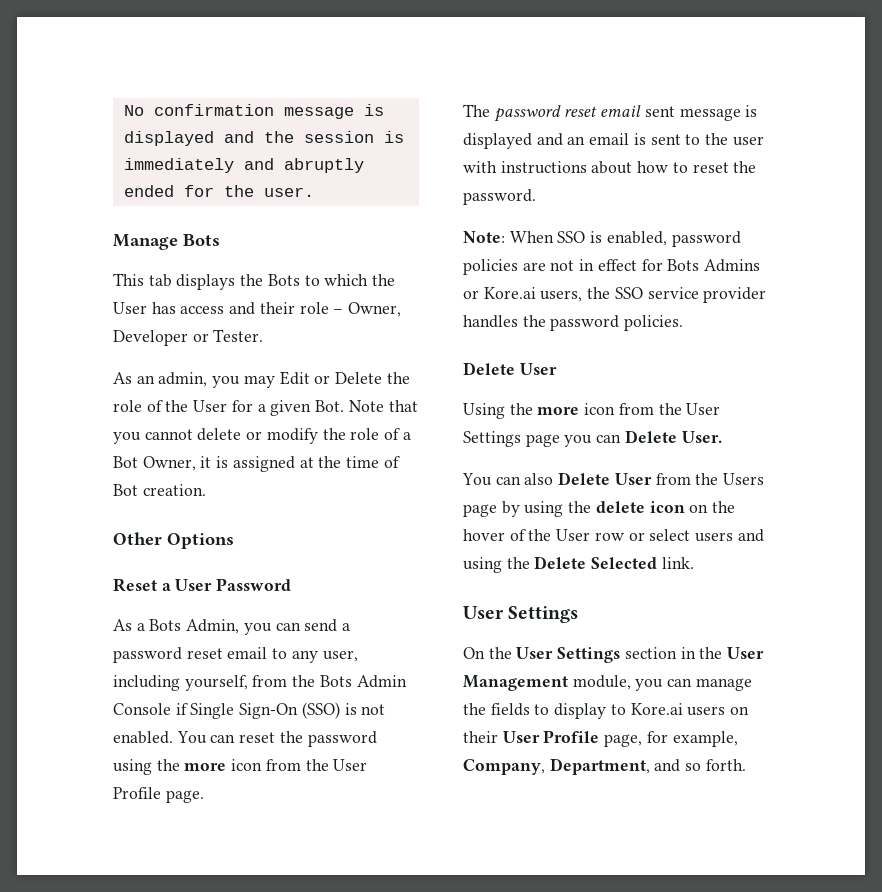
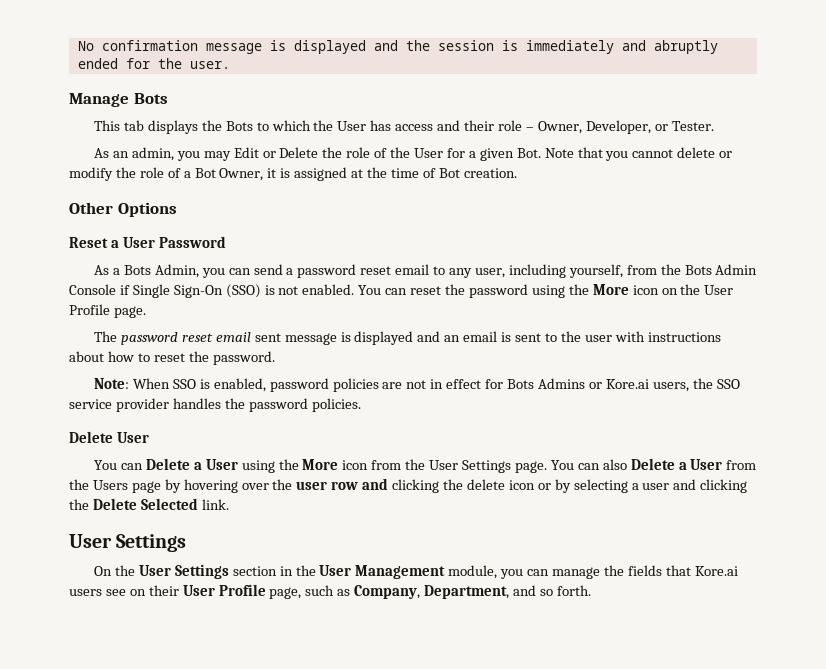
[113,330,188,346] Developer -> [585,120,651,134] Developer,
[184,759,301,771] more icon from -> [592,284,678,295] More icon on
[463,403,580,419] Using the more -> [94,458,339,473] You can Delete a User using the More
[525,430,722,447] page you can Delete User. // -> [514,461,547,473] page.
(611, 478) none -> [678,462,687,470] a
[524,501,736,517] [463,529,764,542] [463,557,502,573] using the delete icon on the hover of the User row or select users and using -> [183,478,748,493] hovering over the user row and clicking the delete icon or by selecting a user and clicking
[534,703,626,719] to display to -> [665,565,691,576] that
(726, 711) none -> [105,589,126,596] see
[646,731,738,747] for example, -> [305,585,351,596] such as

